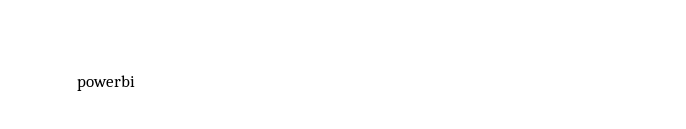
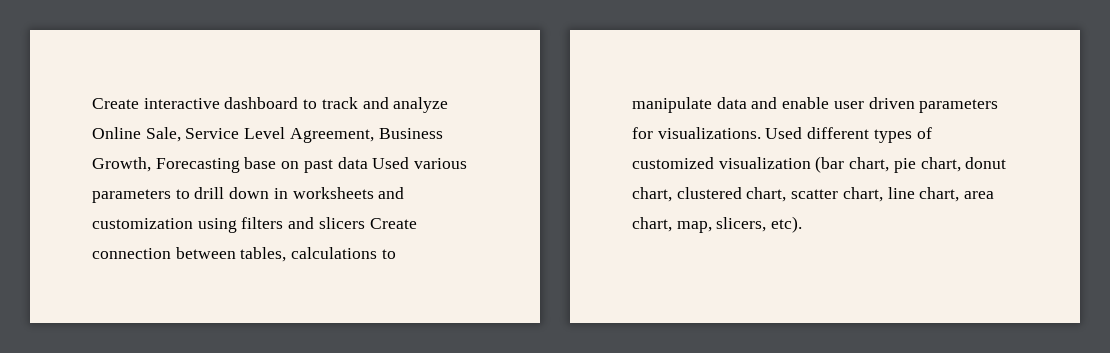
[77,75,135,91] powerbi -> [92,97,449,113] [92,127,443,143] [92,157,468,173] [92,187,405,203] [92,217,417,233] [92,247,396,262] [632,97,999,113] [632,127,932,143] [632,156,1007,173] [632,187,995,202] [632,216,803,233] Create interactive dashboard to track and analyze Online Sale, Service Level Agreement, Business Growth, Forecasting base on past data Used various parameters to drill down in worksheets and customization using filters and slicers Create connection between tables, calculations to manipulate data and enable user driven parameters for visualizations. Used different types of customized visualization (bar chart, pie chart, donut chart, clustered chart, scatter chart, line chart, area chart, map, slicers, etc).

